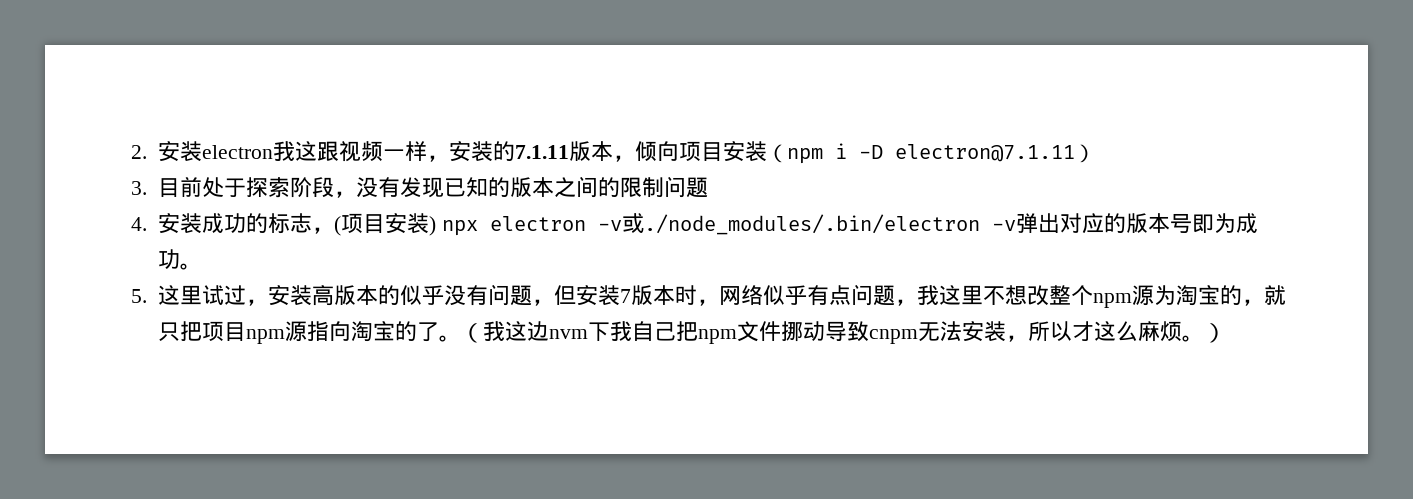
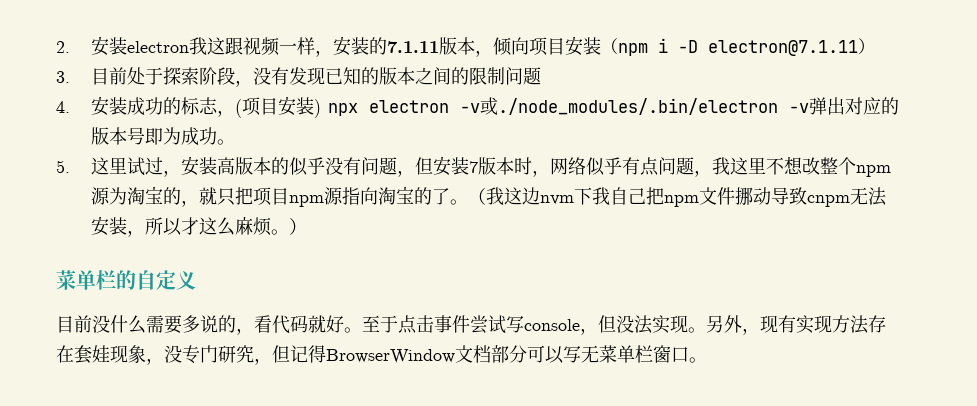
(1226, 333) none -> [56,270,196,290] [56,315,886,335] [56,345,707,365] // 菜单栏的自定义 // 目前没什么需要多说的，看代码就好。至于点击事件尝试写console，但没法实现。另外，现有实现方法存在套娃现象，没专门研究，但记得BrowserWindow文档部分可以写无菜单栏窗口。

